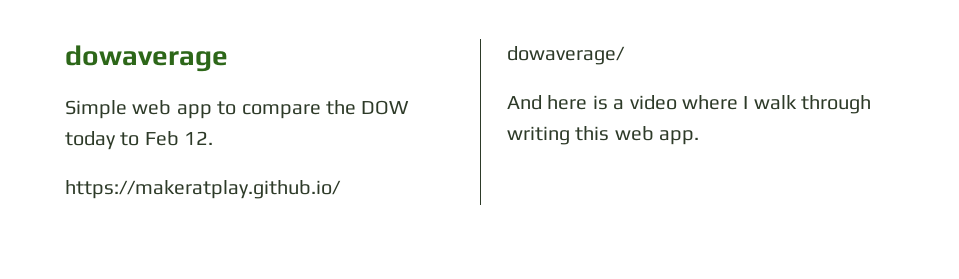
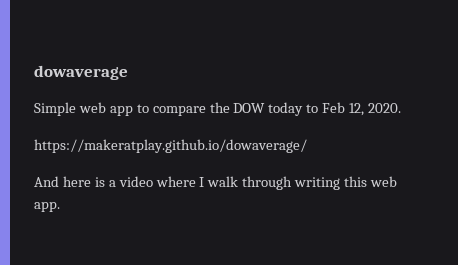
[184,131,214,145] 12. -> [349,103,402,116] 12, 2020.

